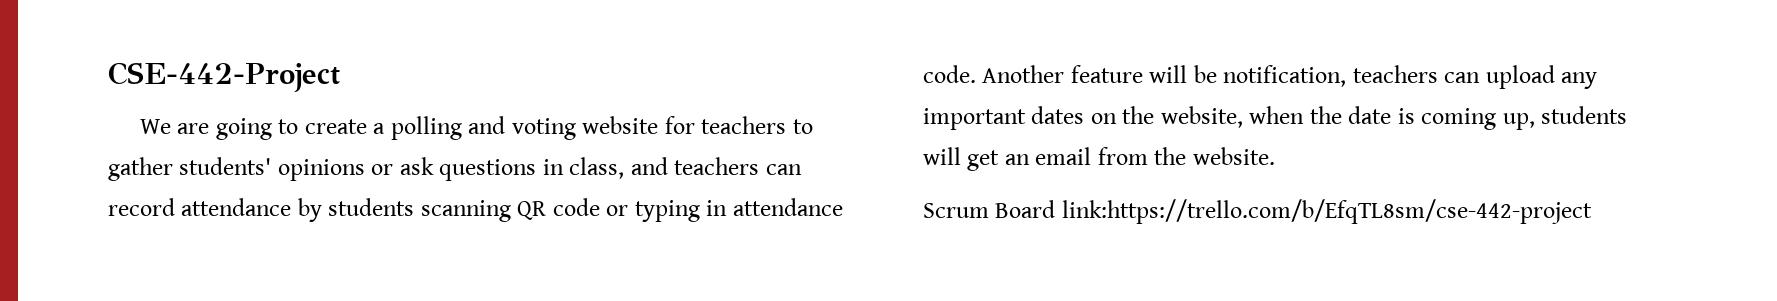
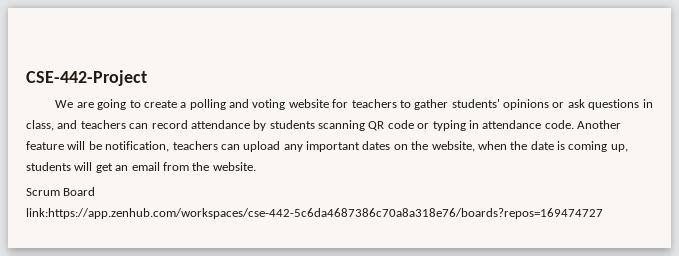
[1061,199,1592,224] link:https://trello.com/b/EfqTL8sm/cse-442-project -> [26,208,603,219] link:https://app.zenhub.com/workspaces/cse-442-5c6da4687386c70a8a318e76/boards?repos=169474727

